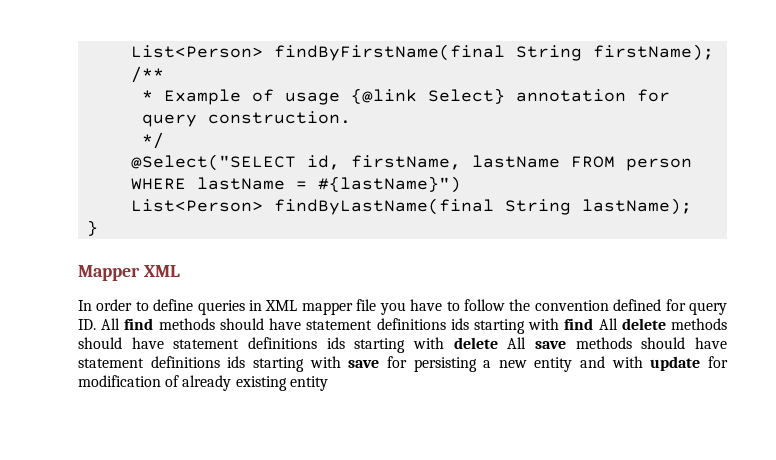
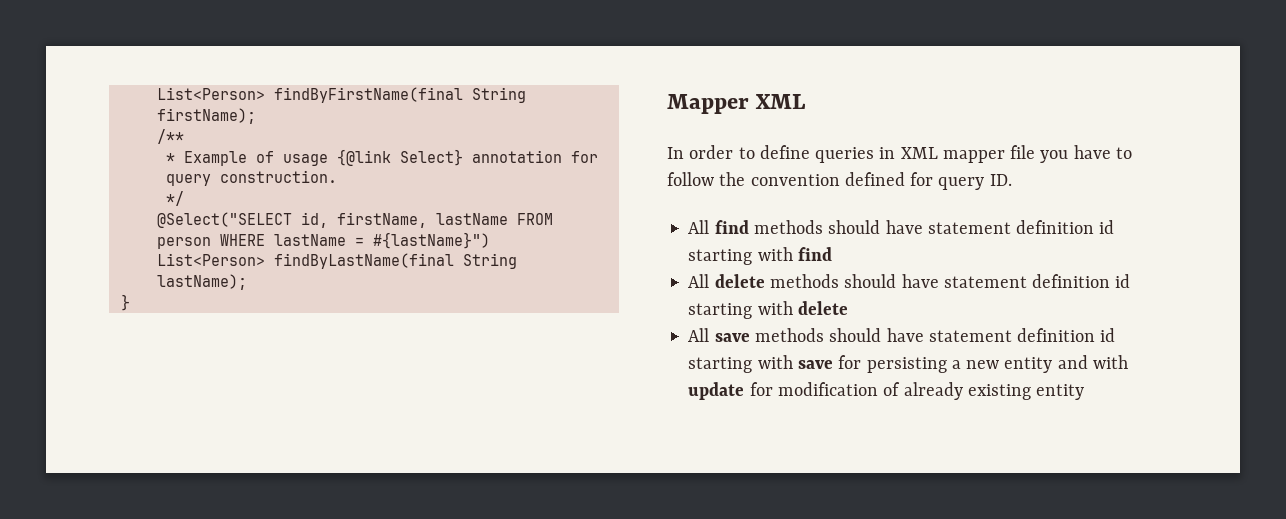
(96, 324) none -> (1012, 180) //
[376,318,469,330] definitions ids -> [1016,220,1115,234] definition id
(594, 324) none -> (832, 254) //
[247,337,345,349] definitions ids -> [1032,274,1131,288] definition id
(498, 343) none -> (848, 308) //
[150,356,246,368] definitions ids -> [1017,328,1116,342] definition id

